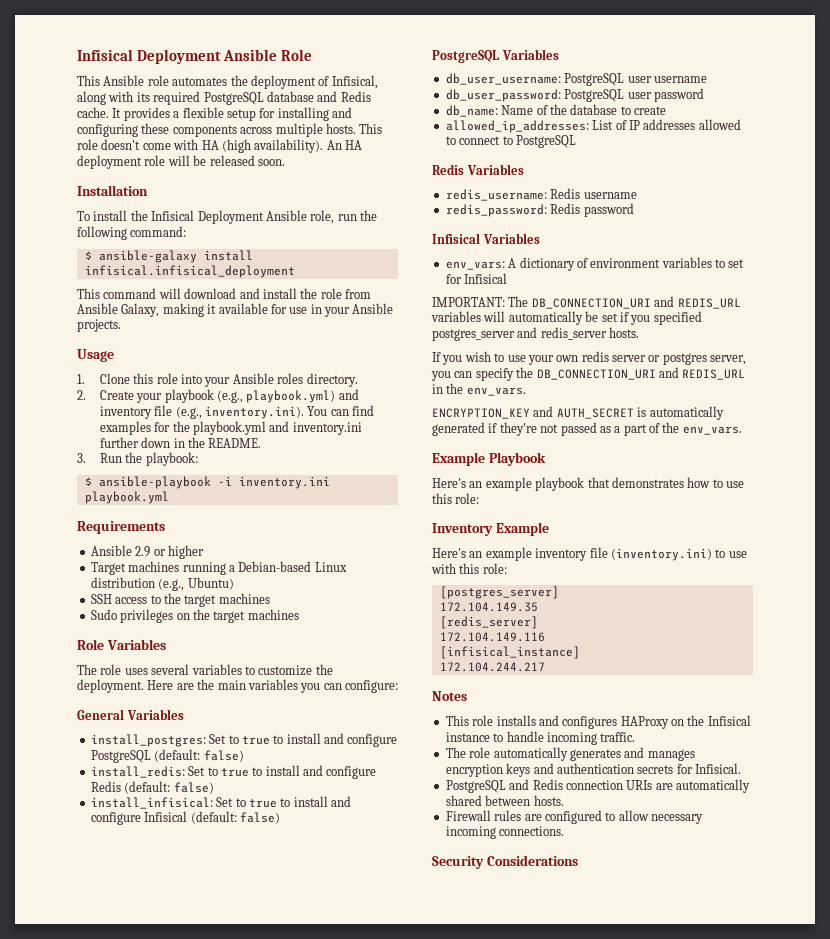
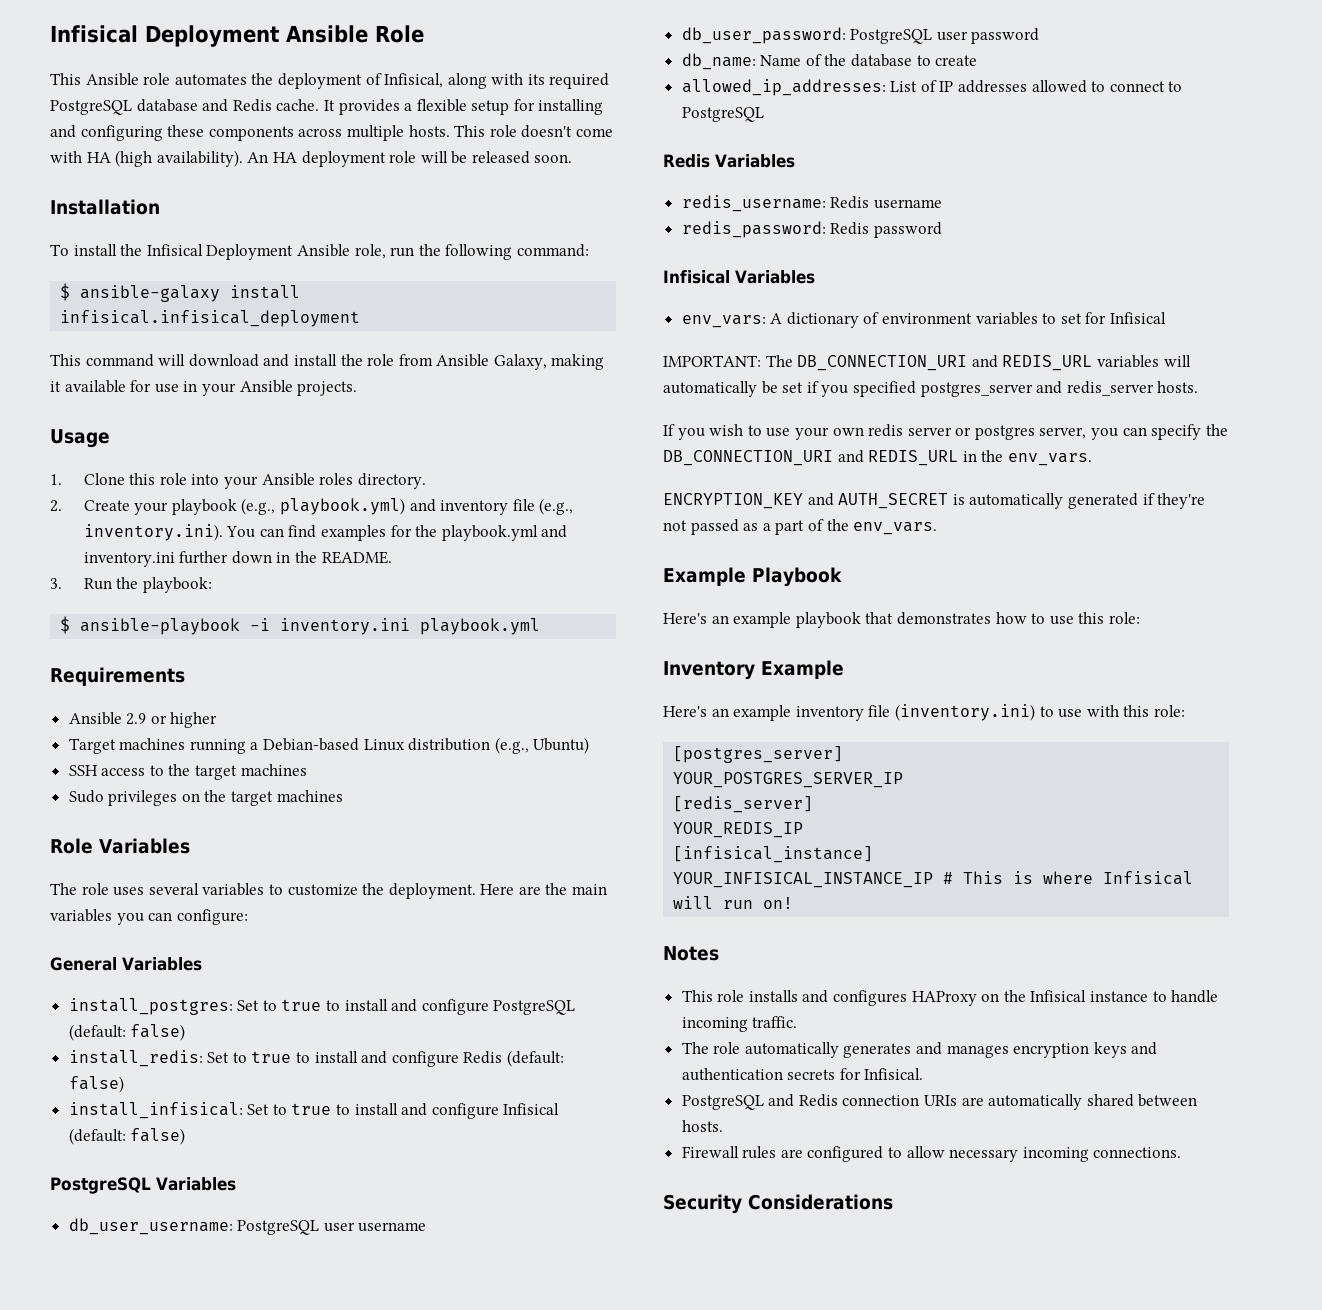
[439,602,538,612] 172.104.149.35 -> [673,772,904,788] YOUR_POSTGRES_SERVER_IP
[439,632,545,642] 172.104.149.116 -> [673,822,804,838] YOUR_REDIS_IP
[439,662,545,672] 172.104.244.217 -> [673,871,1194,888] [673,896,794,909] YOUR_INFISICAL_INSTANCE_IP # This is where Infisical will run on!

